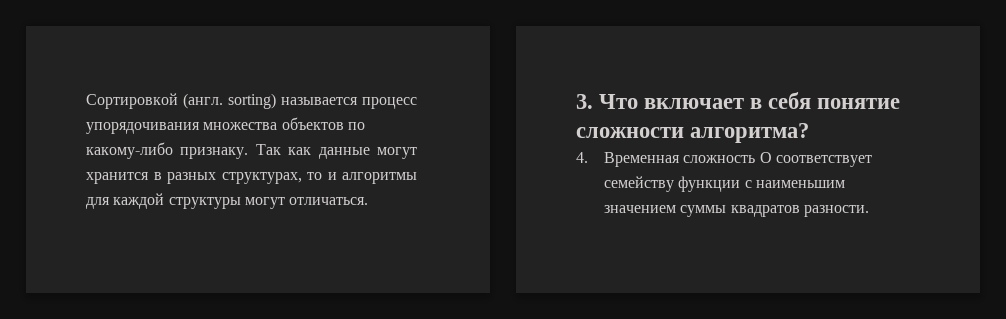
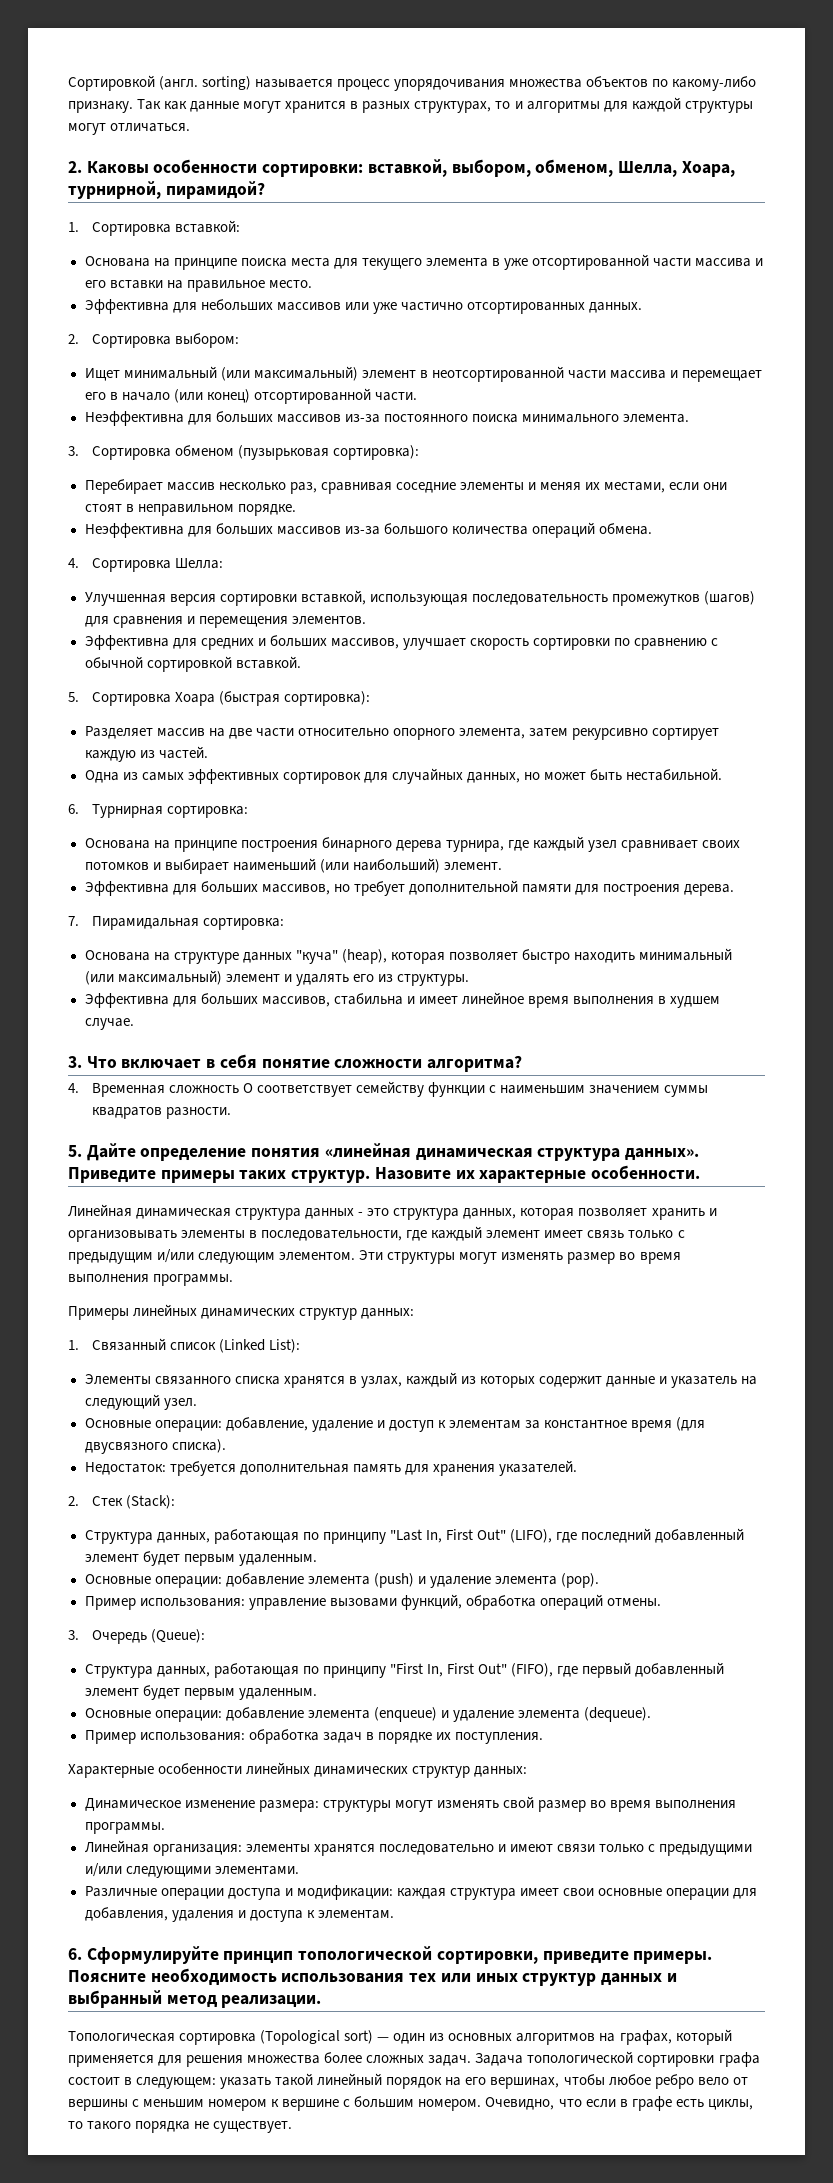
(369, 201) none -> [68,159,735,177] [68,181,265,199] [68,220,241,236] [84,254,764,270] [84,280,312,292] [84,299,642,314] [68,333,240,348] [84,366,762,382] [84,388,417,404] [84,411,689,426] [68,445,420,460] [84,479,728,494] [84,504,296,516] [84,522,652,538] [68,558,224,572] [84,590,755,606] [84,616,366,628] [84,635,719,650] [84,656,301,672] [68,691,371,706] [84,726,719,740] [84,746,208,762] [84,768,723,784] [68,804,249,818] [84,836,741,852] [84,858,502,874] [84,880,734,896] [68,916,285,930] [84,948,732,964] [84,970,469,986] [84,992,721,1008] [84,1018,134,1030] // 2. Каковы особенности сортировки: вставкой, выбором, обменом, Шелла, Хоара, турнирной, пирамидой? // 1. Сортировка вставкой: // Основана на принципе поиска места для текущего элемента в уже отсортированной части массива и его вставки на правильное место. // Эффективна для небольших массивов или уже частично отсортированных данных. // 2. Сортировка выбором: // Ищет минимальный (или максимальный) элемент в неотсортированной части массива и перемещает его в начало (или конец) отсортированной части. // Неэффективна для больших массивов из-за постоянного поиска минимального элемента. // 3. Сортировка обменом (пузырьковая сортировка): // Перебирает массив несколько раз, сравнивая соседние элементы и меняя их местами, если они стоят в неправильном порядке. // Неэффективна для больших массивов из-за большого количества операций обмена. // 4. Сортировка Шелла: // Улучшенная версия сортировки вставкой, использующая последовательность промежутков (шагов) для сравнения и перемещения элементов. // Эффективна для средних и больших массивов, улучшает скорость сортировки по сравнению с обычной сортировкой вставкой. // 5. Сортировка Хоара (быстрая сортировка): // Разделяет массив на две части относительно опорного элемента, затем рекурсивно сортирует каждую из частей. // Одна из самых эффективных сортировок для случайных данных, но может быть нестабильной. // 6. Турнирная сортировка: // Основана на принципе построения бинарного дерева турнира, где каждый узел сравнивает своих потомков и выбирает наименьший (или наибольший) элемент. // Эффективна для больших массивов, но требует дополнительной памяти для построения дерева. // 7. Пирамидальная сортировка: // Основана на структуре данных "куча" (heap), которая позволяет быстро находить минимальный (или максимальный) элемент и удалять его из структуры. // Эффективна для больших массивов, стабильна и имеет линейное время выполнения в худшем случае.
(870, 211) none -> [68,1143,700,1161] [68,1165,701,1183] [68,1204,717,1220] [68,1226,685,1242] [68,1249,681,1264] [68,1274,234,1286] [68,1304,415,1320] [68,1338,301,1353] [84,1372,758,1388] [84,1394,197,1410] [84,1417,706,1432] [84,1439,226,1454] [84,1460,577,1476] [68,1495,176,1509] [84,1528,745,1544] [84,1551,317,1566] [84,1573,599,1588] [84,1594,661,1610] [68,1629,206,1644] [84,1662,725,1678] [84,1685,317,1700] [84,1707,651,1722] [84,1729,543,1744] [68,1762,528,1778] [84,1796,736,1812] [84,1822,165,1834] [84,1840,752,1856] [84,1863,299,1878] [84,1885,758,1900] [84,1907,394,1922] [68,1946,713,1964] [68,1968,677,1986] [68,1990,322,2008] [68,2029,732,2045] [68,2051,760,2067] [68,2073,748,2089] [68,2096,753,2111] [68,2121,293,2133] // 5. Дайте определение понятия «линейная динамическая структура данных». Приведите примеры таких структур. Назовите их характерные особенности. // Линейная динамическая структура данных - это структура данных, которая позволяет хранить и организовывать элементы в последовательности, где каждый элемент имеет связь только с предыдущим и/или следующим элементом. Эти структуры могут изменять размер во время выполнения программы. // Примеры линейных динамических структур данных: // 1. Связанный список (Linked List): // Элементы связанного списка хранятся в узлах, каждый из которых содержит данные и указатель на следующий узел. // Основные операции: добавление, удаление и доступ к элементам за константное время (для двусвязного списка). // Недостаток: требуется дополнительная память для хранения указателей. // 2. Стек (Stack): // Структура данных, работающая по принципу "Last In, First Out" (LIFO), где последний добавленный элемент будет первым удаленным. // Основные операции: добавление элемента (push) и удаление элемента (pop). // Пример использования: управление вызовами функций, обработка операций отмены. // 3. Очередь (Queue): // Структура данных, работающая по принципу "First In, First Out" (FIFO), где первый добавленный элемент будет первым удаленным. // Основные операции: добавление элемента (enqueue) и удаление элемента (dequeue). // Пример использования: обработка задач в порядке их поступления. // Характерные особенности линейных динамических структур данных: // Динамическое изменение размера: структуры могут изменять свой размер во время выполнения программы. // Линейная организация: элементы хранятся последовательно и имеют связи только с предыдущими и/или следующими элементами. // Различные операции доступа и модификации: каждая структура имеет свои основные операции для добавления, удаления и доступа к элементам. // 6. Сформулируйте принцип топологической сортировки, приведите примеры. Поясните необходимость использования тех или иных структур данных и выбранный метод реализации. // Топологическая сортировка (Topological sort) — один из основных алгоритмов на графах, который применяется для решения множества более сложных задач. Задача топологической сортировки графа состоит в следующем: указать такой линейный порядок на его вершинах, чтобы любое ребро вело от вершины с меньшим номером к вершине с большим номером. Очевидно, что если в графе есть циклы, то такого порядка не существует.

